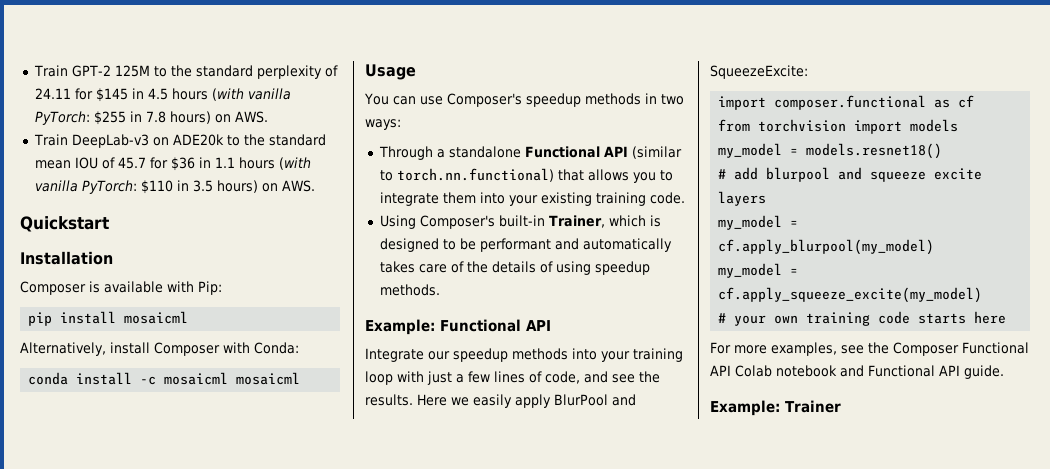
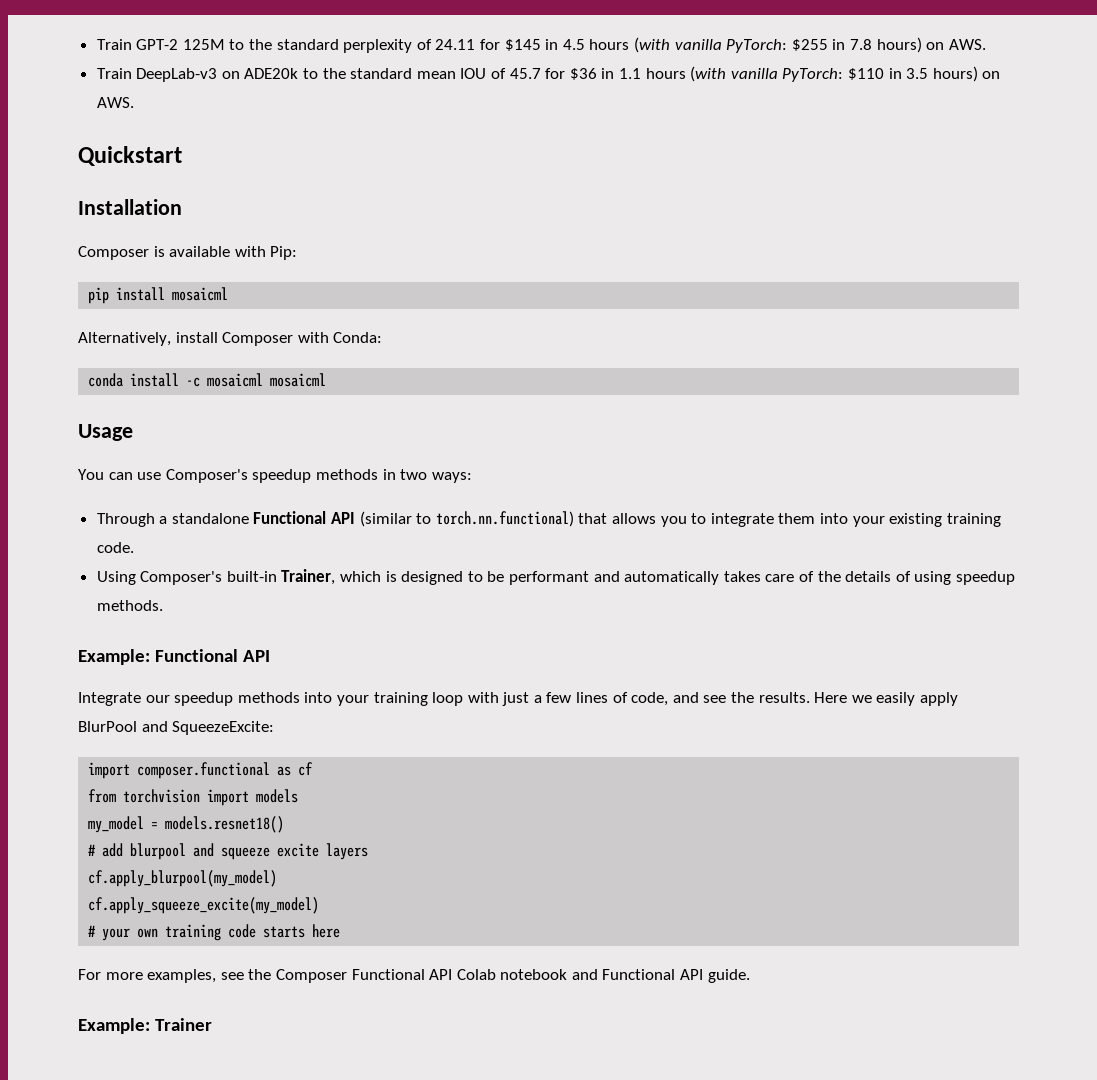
[718,215,799,230] my_model = -> (369, 851) none
[718,263,799,278] my_model = -> (278, 878) none

